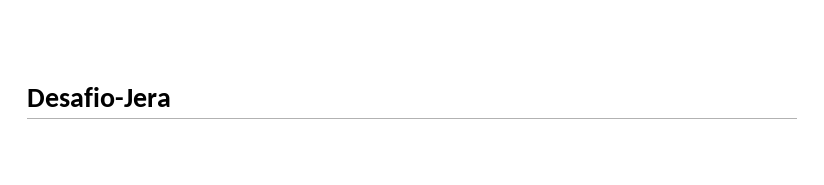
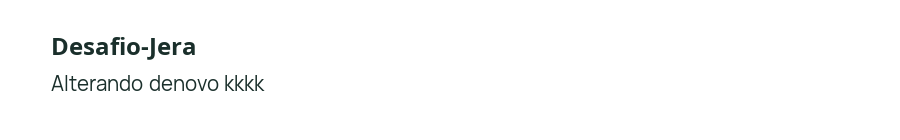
(171, 97) none -> [51,75,266,91] // Alterando denovo kkkk

